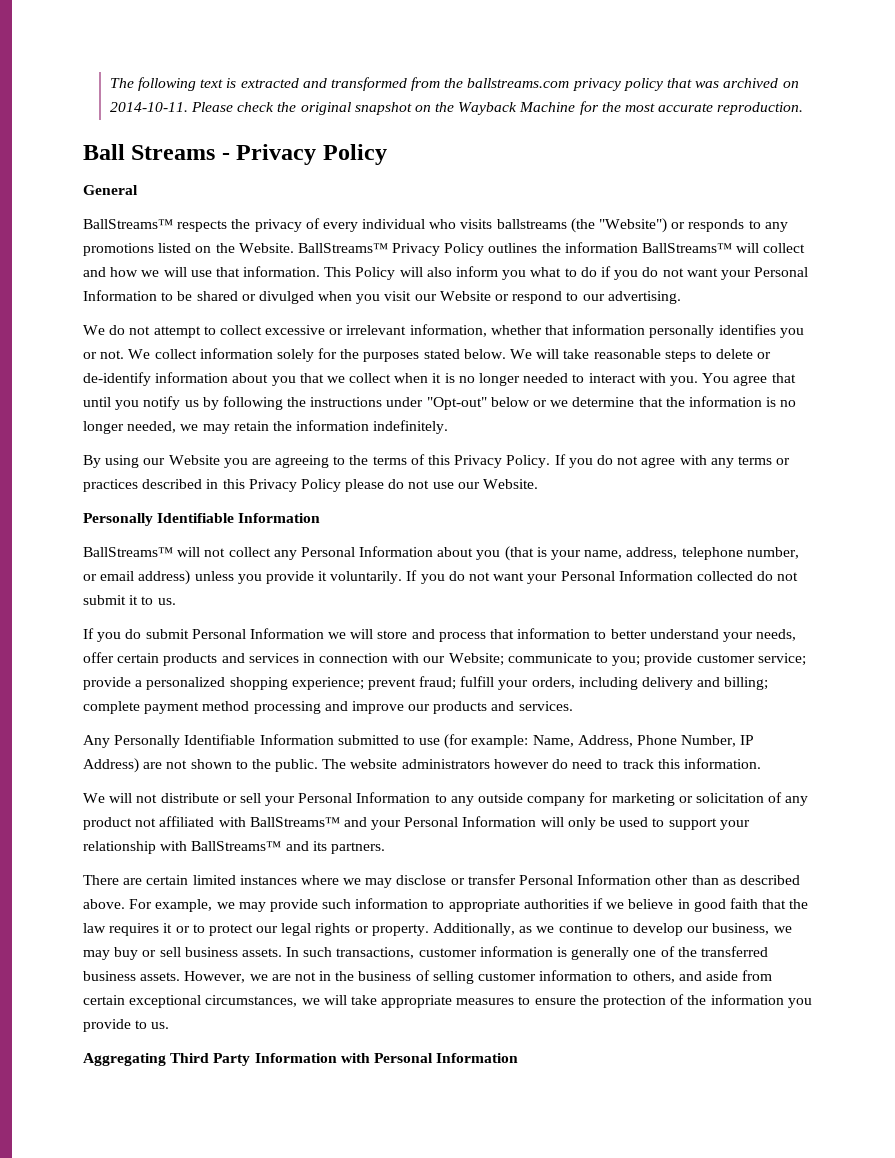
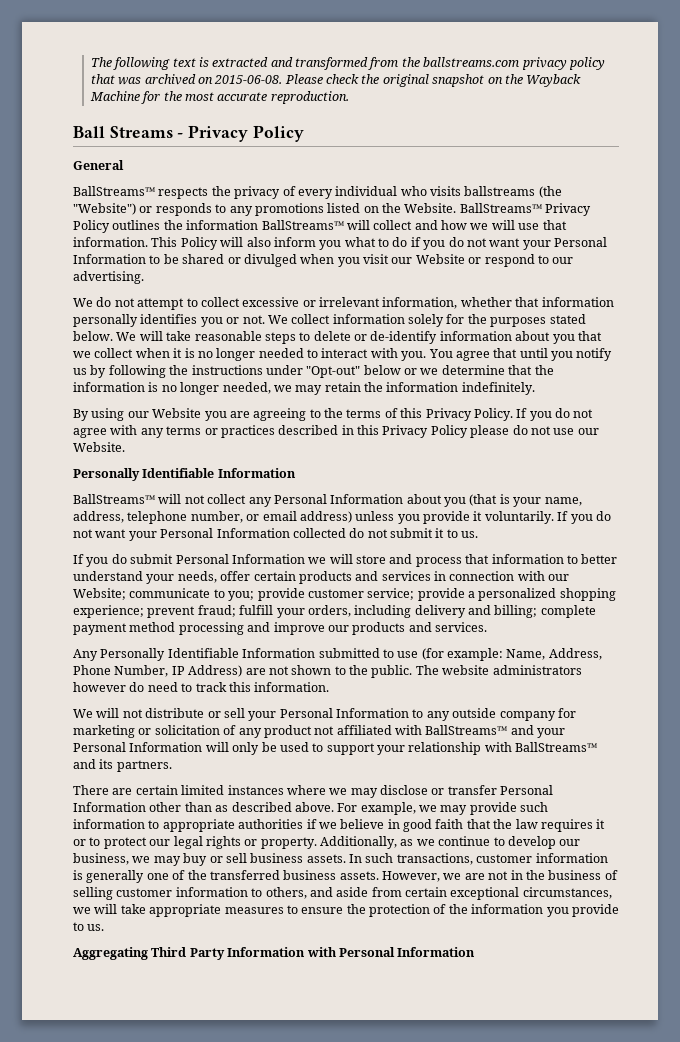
[109,102,188,112] 2014-10-11. -> [214,75,283,84] 2015-06-08.

